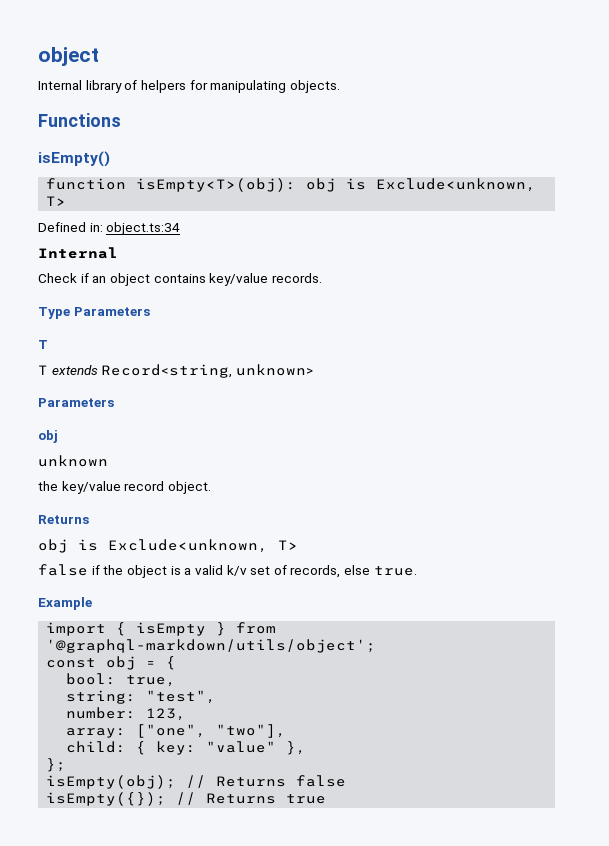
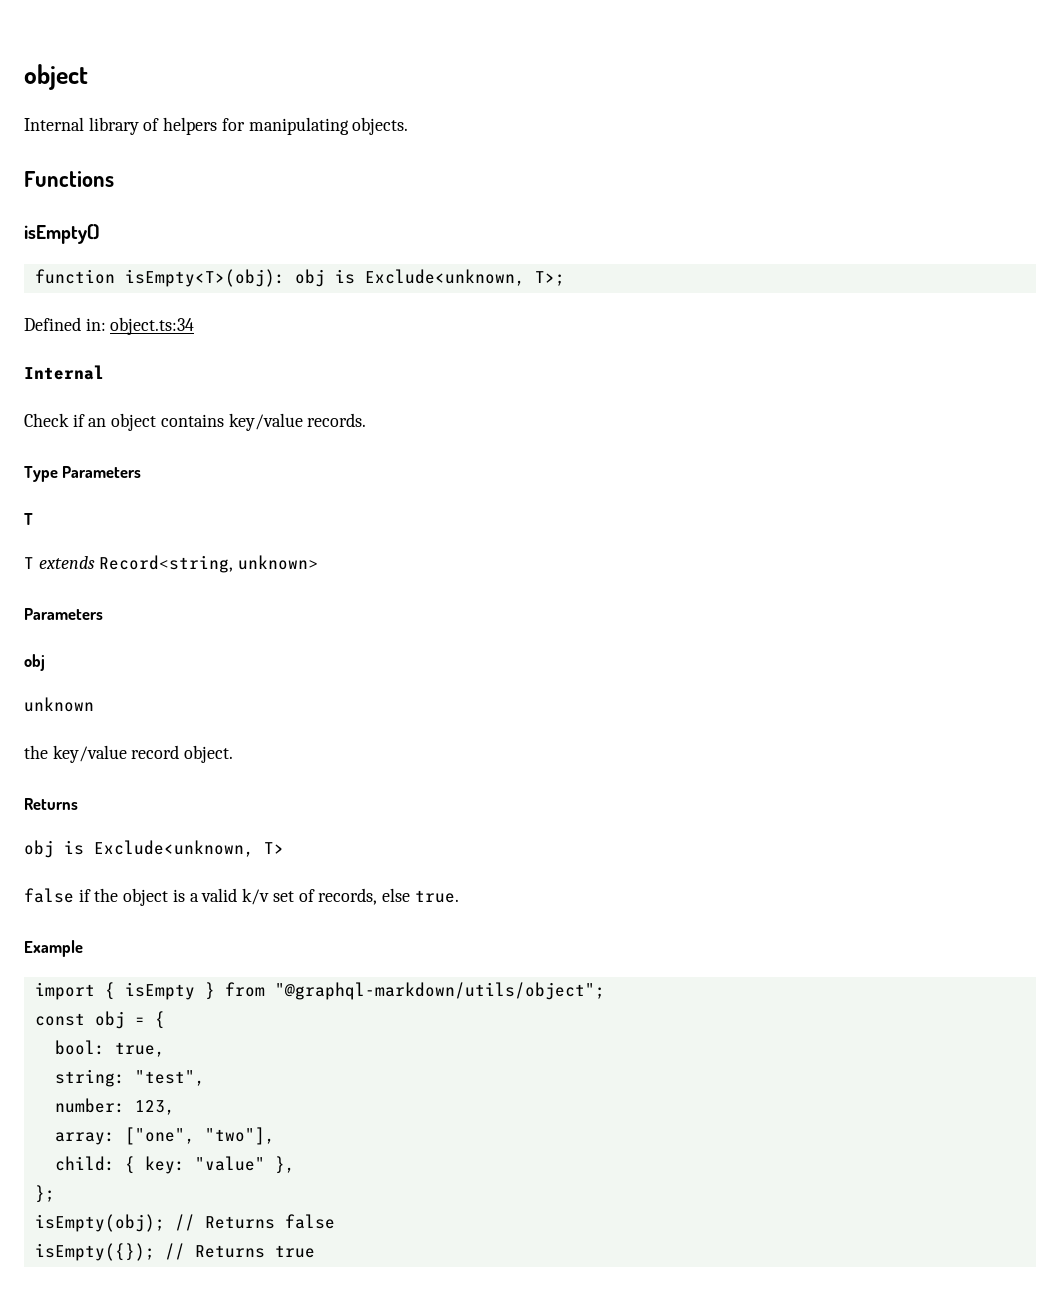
[46,196,67,206] T> -> [534,271,565,286] T>;
[46,639,377,653] '@graphql-markdown/utils/object'; -> [274,982,605,1000] "@graphql-markdown/utils/object";

